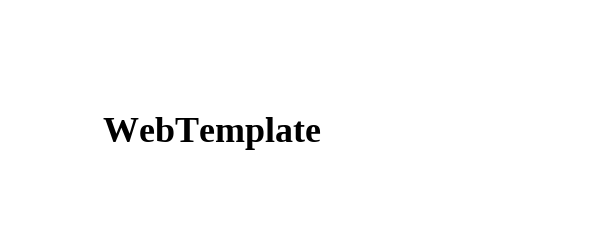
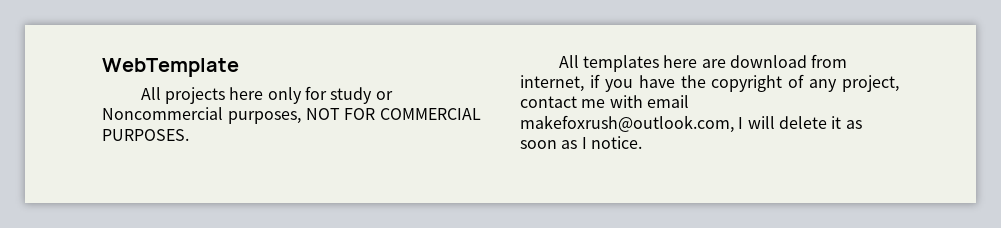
(321, 133) none -> [140,86,393,104] [102,107,481,124] [102,129,189,141] [558,54,848,72] [520,74,899,92] [520,95,689,108] [520,115,862,133] [520,136,642,149] // All projects here only for study or Noncommercial purposes, NOT FOR COMMERCIAL PURPOSES. // All templates here are download from internet, if you have the copyright of any project, contact me with email makefoxrush@outlook.com, I will delete it as soon as I notice.

